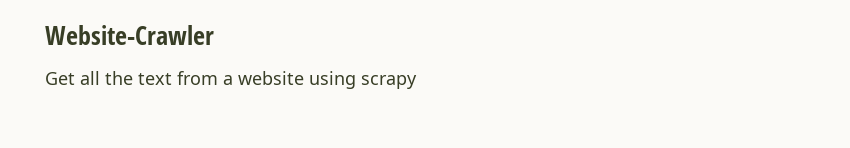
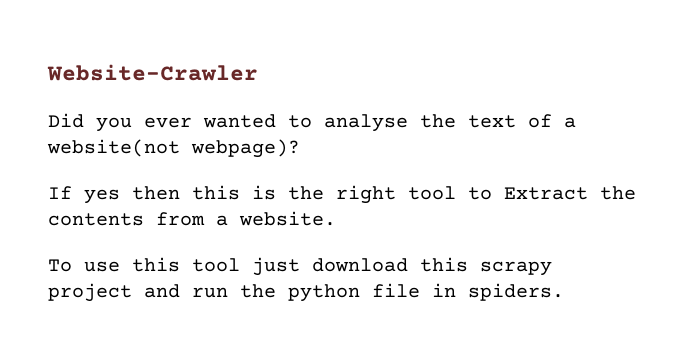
[45,71,417,89] Get all the text from a website using scrapy -> [48,113,576,132] [47,139,300,158] [48,185,636,204] [48,211,336,226] [48,257,552,276] [48,283,564,302] Did you ever wanted to analyse the text of a website(not webpage)? // If yes then this is the right tool to Extract the contents from a website. // To use this tool just download this scrapy project and run the python file in spiders.

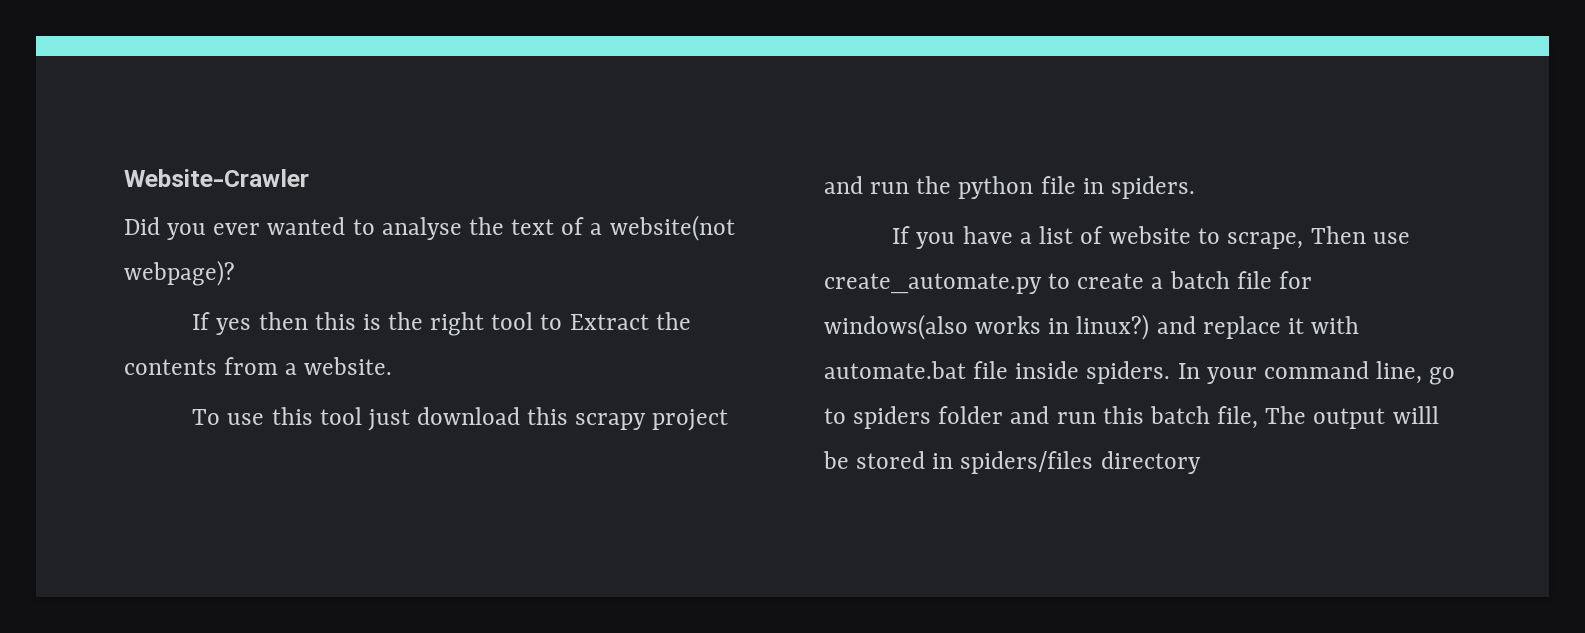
(564, 292) none -> [892,226,1410,249] [824,271,1312,294] [824,314,1360,340] [824,361,1456,385] [824,406,1439,429] [823,451,1201,474] // If you have a list of website to scrape, Then use create_automate.py to create a batch file for windows(also works in linux?) and replace it with automate.bat file inside spiders. In your command line, go to spiders folder and run this batch file, The output willl be stored in spiders/files directory

